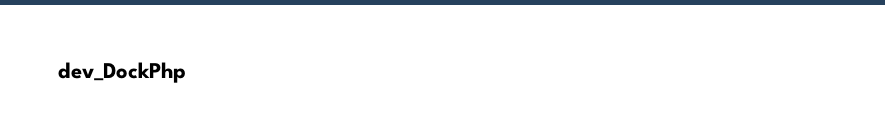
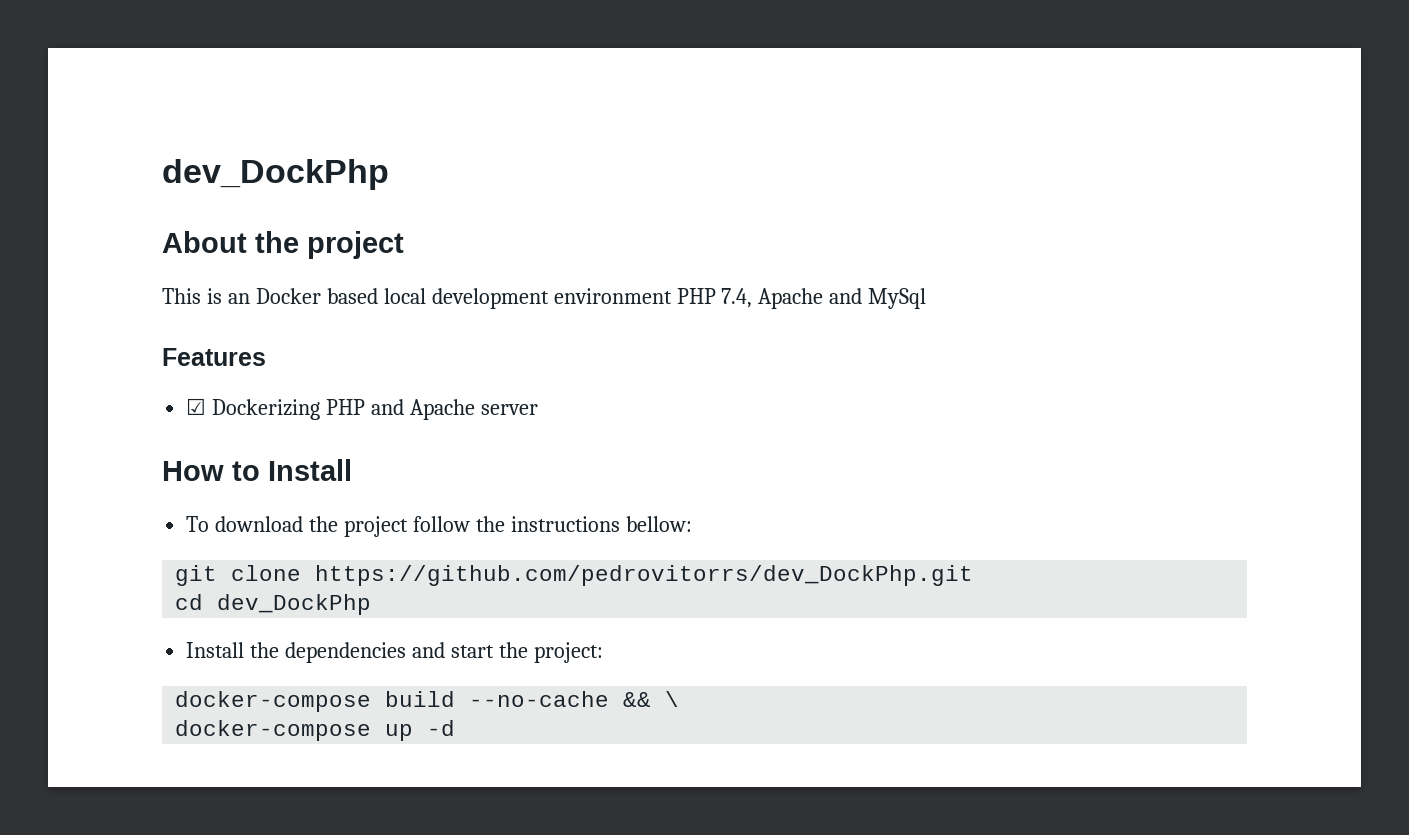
[58,62,186,83] dev_DockPhp -> [162,159,389,190] [162,231,404,259] [162,288,927,309] [162,348,266,366] [186,398,538,420] [162,459,352,481] [186,516,692,537] [175,565,974,586] [175,594,372,615] [186,642,603,663] [175,691,680,712] [175,720,456,741] dev_DockPhp // About the project // This is an Docker based local development environment PHP 7.4, Apache and MySql // Features // ☑ Dockerizing PHP and Apache server // How to Install // To download the project follow the instructions bellow: // git clone https://github.com/pedrovitorrs/dev_DockPhp.git // cd dev_DockPhp // Install the dependencies and start the project: // docker-compose build --no-cache && \ // docker-compose up -d

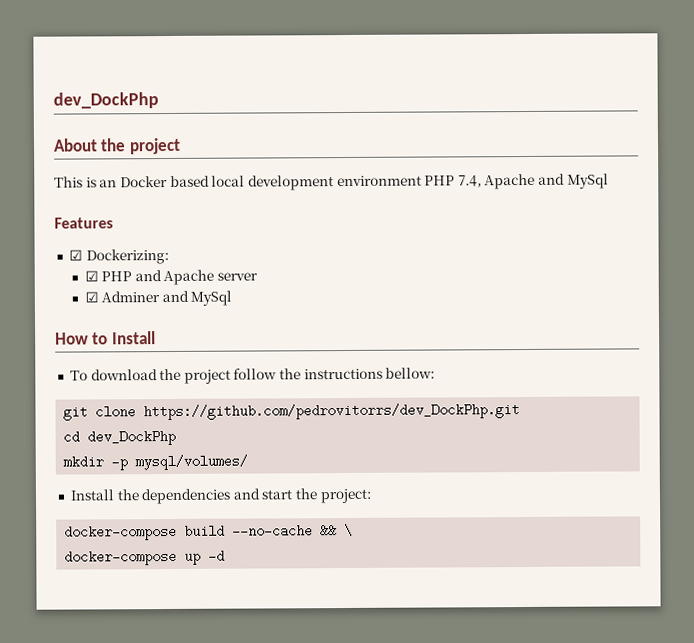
[212,399,321,420] Dockerizing -> [85,248,169,265] [84,270,99,282] Dockerizing: // ☑
(538, 409) none -> [84,290,233,306] // ☑ Adminer and MySql
(372, 604) none -> [63,454,249,471] // mkdir -p mysql/volumes/

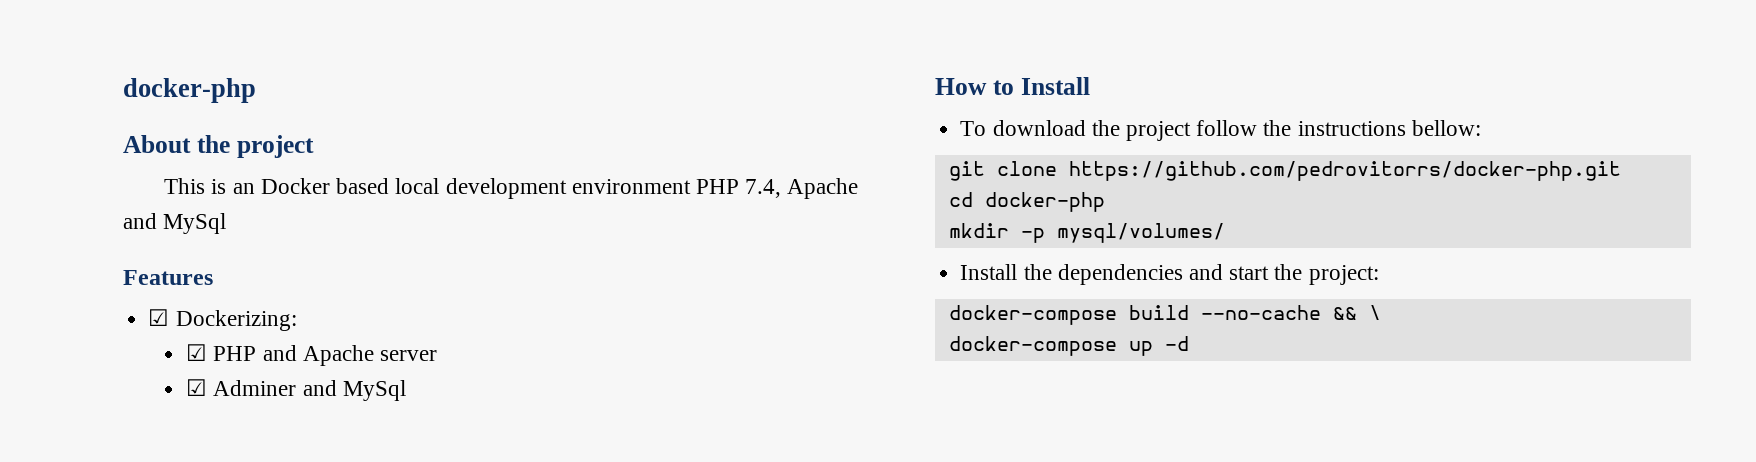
[53,92,159,109] dev_DockPhp -> [123,78,256,103] docker-php
[143,403,521,421] https://github.com/pedrovitorrs/dev_DockPhp.git -> [1068,161,1621,181] https://github.com/pedrovitorrs/docker-php.git
[87,429,177,446] dev_DockPhp -> [984,192,1105,212] docker-php

